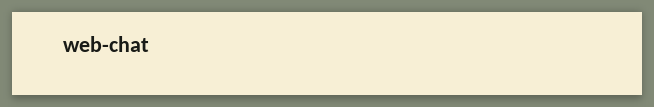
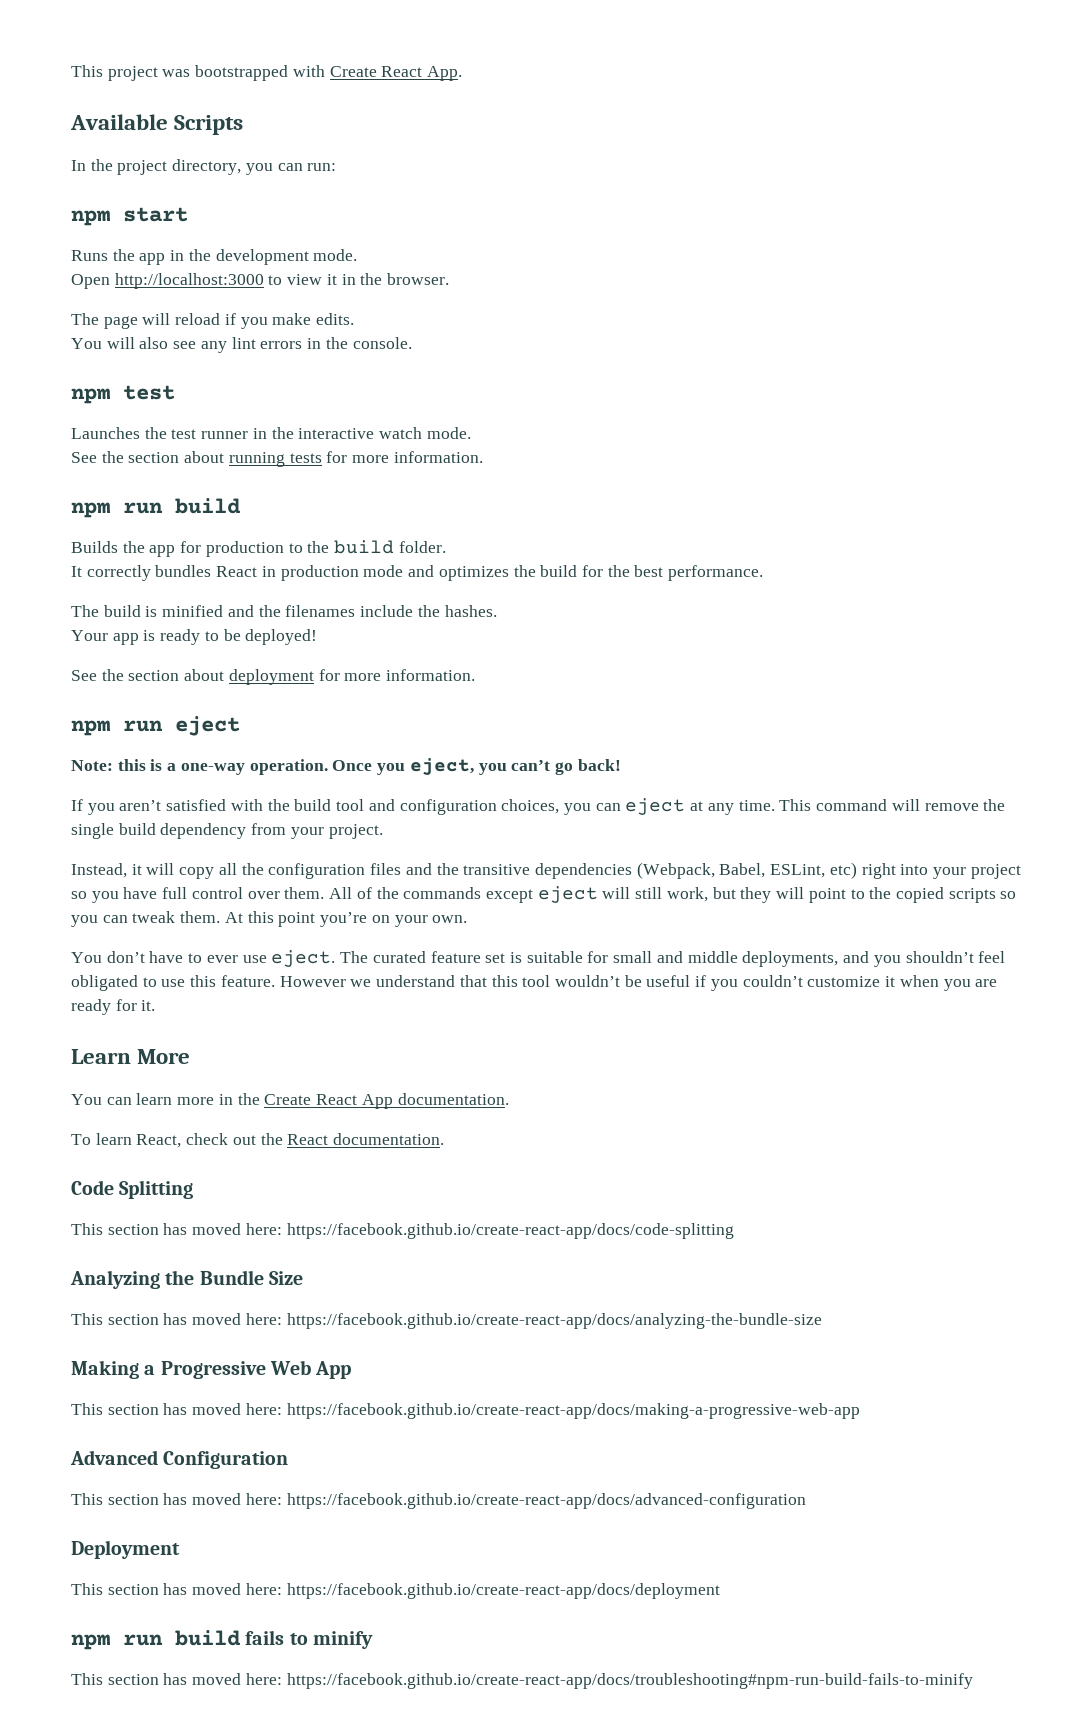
[63,36,149,52] web-chat -> [71,65,463,81] [70,114,244,135] [71,159,337,175] [71,207,188,226] [71,249,358,265] [71,273,450,289] [71,313,355,329] [71,337,412,353] [71,385,175,404] [71,427,471,439] [71,451,483,467] [71,498,241,518] [71,540,446,557] [71,565,764,581] [71,605,497,617] [71,629,318,645] [71,669,476,685] [71,716,240,736] [71,758,621,775] [71,798,1006,815] [71,823,383,839] [71,862,1021,879] [71,886,1017,903] [71,911,468,927] [71,950,1006,967] [71,975,998,991] [71,999,156,1015] [71,1049,191,1064] [71,1093,509,1109] [71,1133,445,1148] [71,1180,194,1199] [71,1223,734,1239] [70,1270,303,1289] [71,1313,822,1329] [71,1360,352,1379] [71,1403,860,1419] [70,1450,289,1469] [71,1493,806,1509] [71,1540,180,1559] [71,1583,720,1599] [71,1630,373,1650] [71,1673,973,1689] This project was bootstrapped with Create React App. // Available Scripts // In the project directory, you can run: // npm start // Runs the app in the development mode. // Open http://localhost:3000 to view it in the browser. // The page will reload if you make edits. // You will also see any lint errors in the console. // npm test // Launches the test runner in the interactive watch mode. // See the section about running tests for more information. // npm run build // Builds the app for production to the build folder. // It correctly bundles React in production mode and optimizes the build for the best performance. // The build is minified and the filenames include the hashes. // Your app is ready to be deployed! // See the section about deployment for more information. // npm run eject // Note: this is a one-way operation. Once you eject, you can’t go back! // If you aren’t satisfied with the build tool and configuration choices, you can eject at any time. This command will remove the single build dependency from your project. // Instead, it will copy all the configuration files and the transitive dependencies (Webpack, Babel, ESLint, etc) right into your project so you have full control over them. All of the commands except eject will still work, but they will point to the copied scripts so you can tweak them. At this point you’re on your own. // You don’t have to ever use eject. The curated feature set is suitable for small and middle deployments, and you shouldn’t feel obligated to use this feature. However we understand that this tool wouldn’t be useful if you couldn’t customize it when you are ready for it. // Learn More // You can learn more in the Create React App documentation. // To learn React, check out the React documentation. // Code Splitting // This section has moved here: https://facebook.github.io/create-react-app/docs/code-splitting // Analyzing the Bundle Size // This section has moved here: https://facebook.github.io/create-react-app/docs/analyzing-the-bundle-size // Making a Progressive Web App // This section has moved here: https://facebook.github.io/create-react-app/docs/making-a-progressive-web-app // Advanced Configuration // This section has moved here: https://facebook.github.io/create-react-app/docs/advanced-configuration // Deployment // This section has moved here: https://facebook.github.io/create-react-app/docs/deployment // npm run build fails to minify // This section has moved here: https://facebook.github.io/create-react-app/docs/troubleshooting#npm-run-build-fails-to-minify

